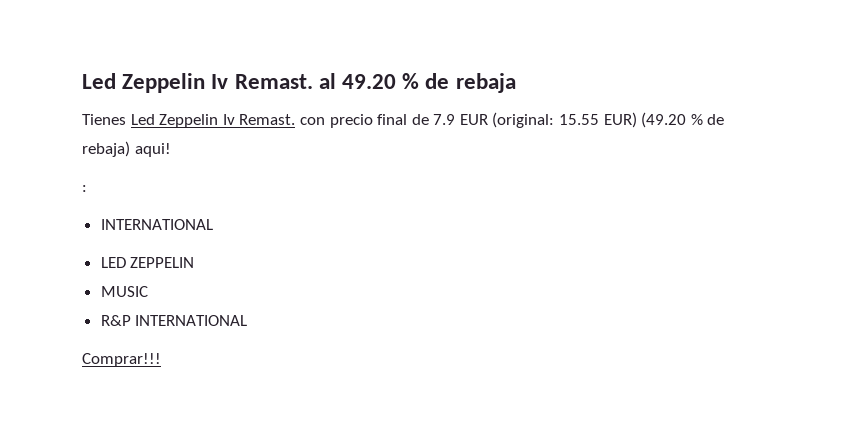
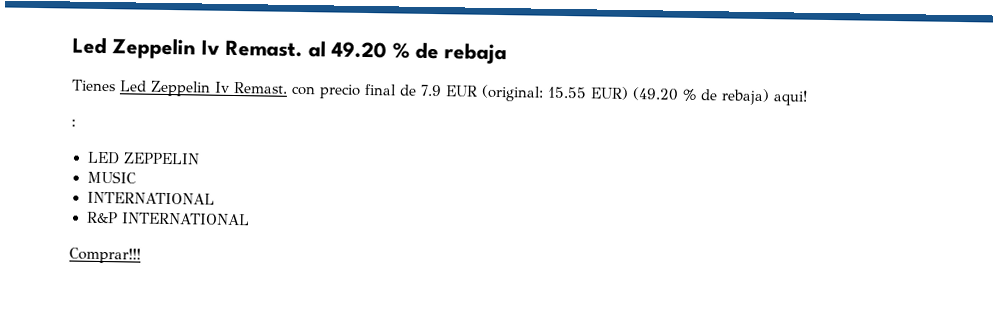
[100,219,213,230] // INTERNATIONAL -> (76, 123) none
(148, 291) none -> [86,191,216,205] // INTERNATIONAL

